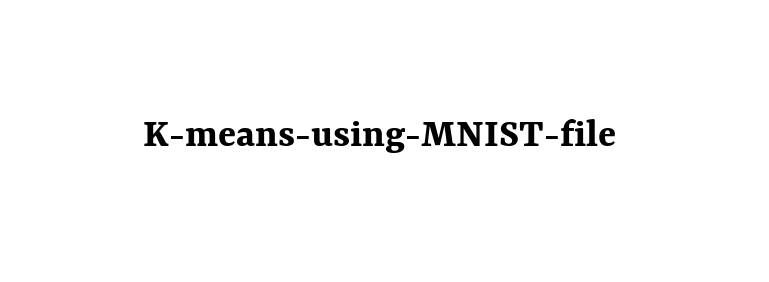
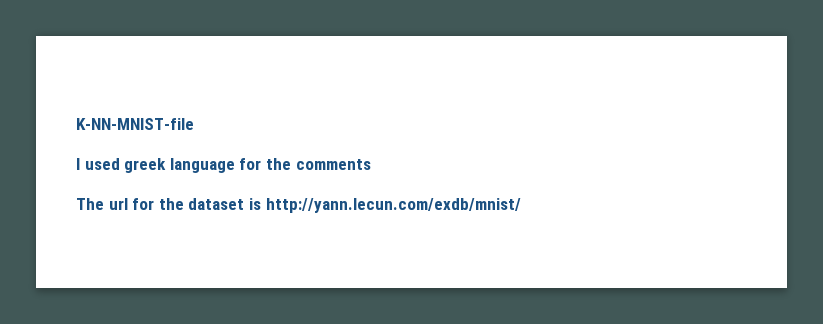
[143,119,616,153] K-means-using-MNIST-file -> [76,118,194,130] [76,158,371,173] [76,198,521,213] K-NN-MNIST-file // I used greek language for the comments // The url for the dataset is http://yann.lecun.com/exdb/mnist/

